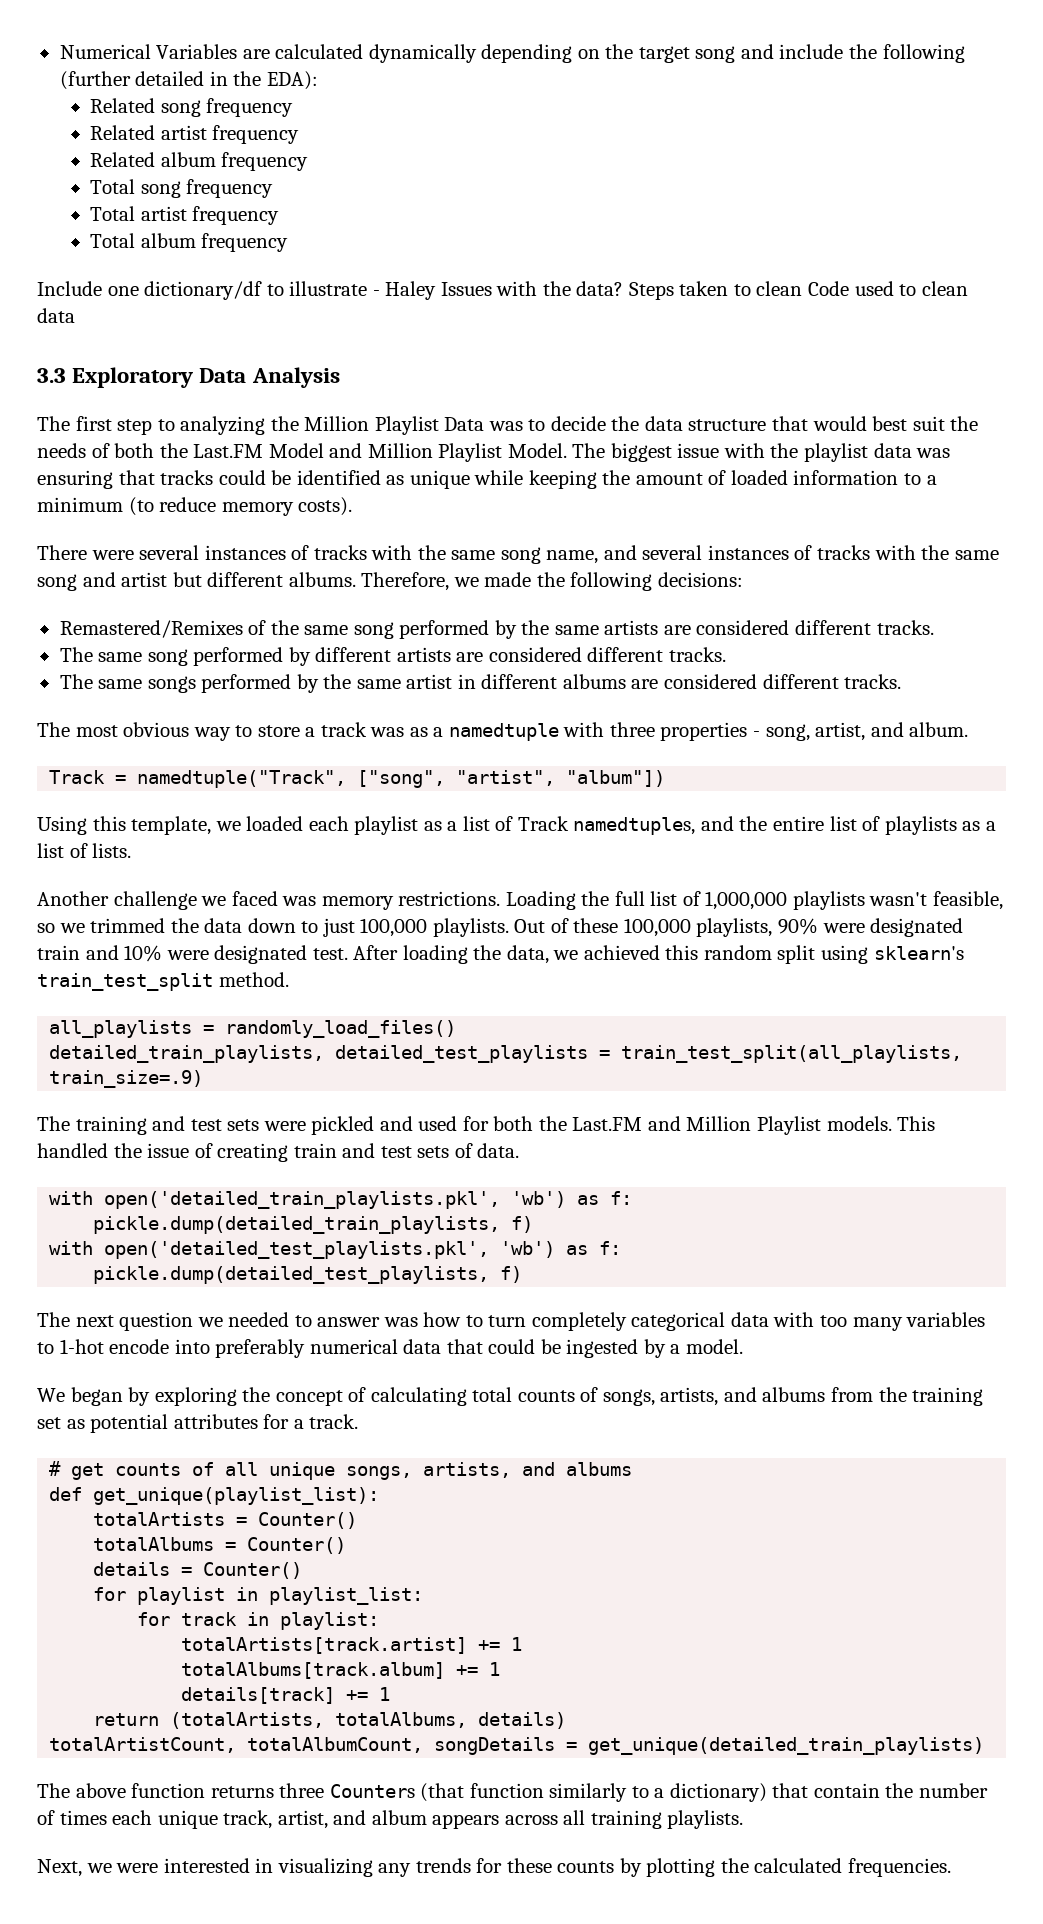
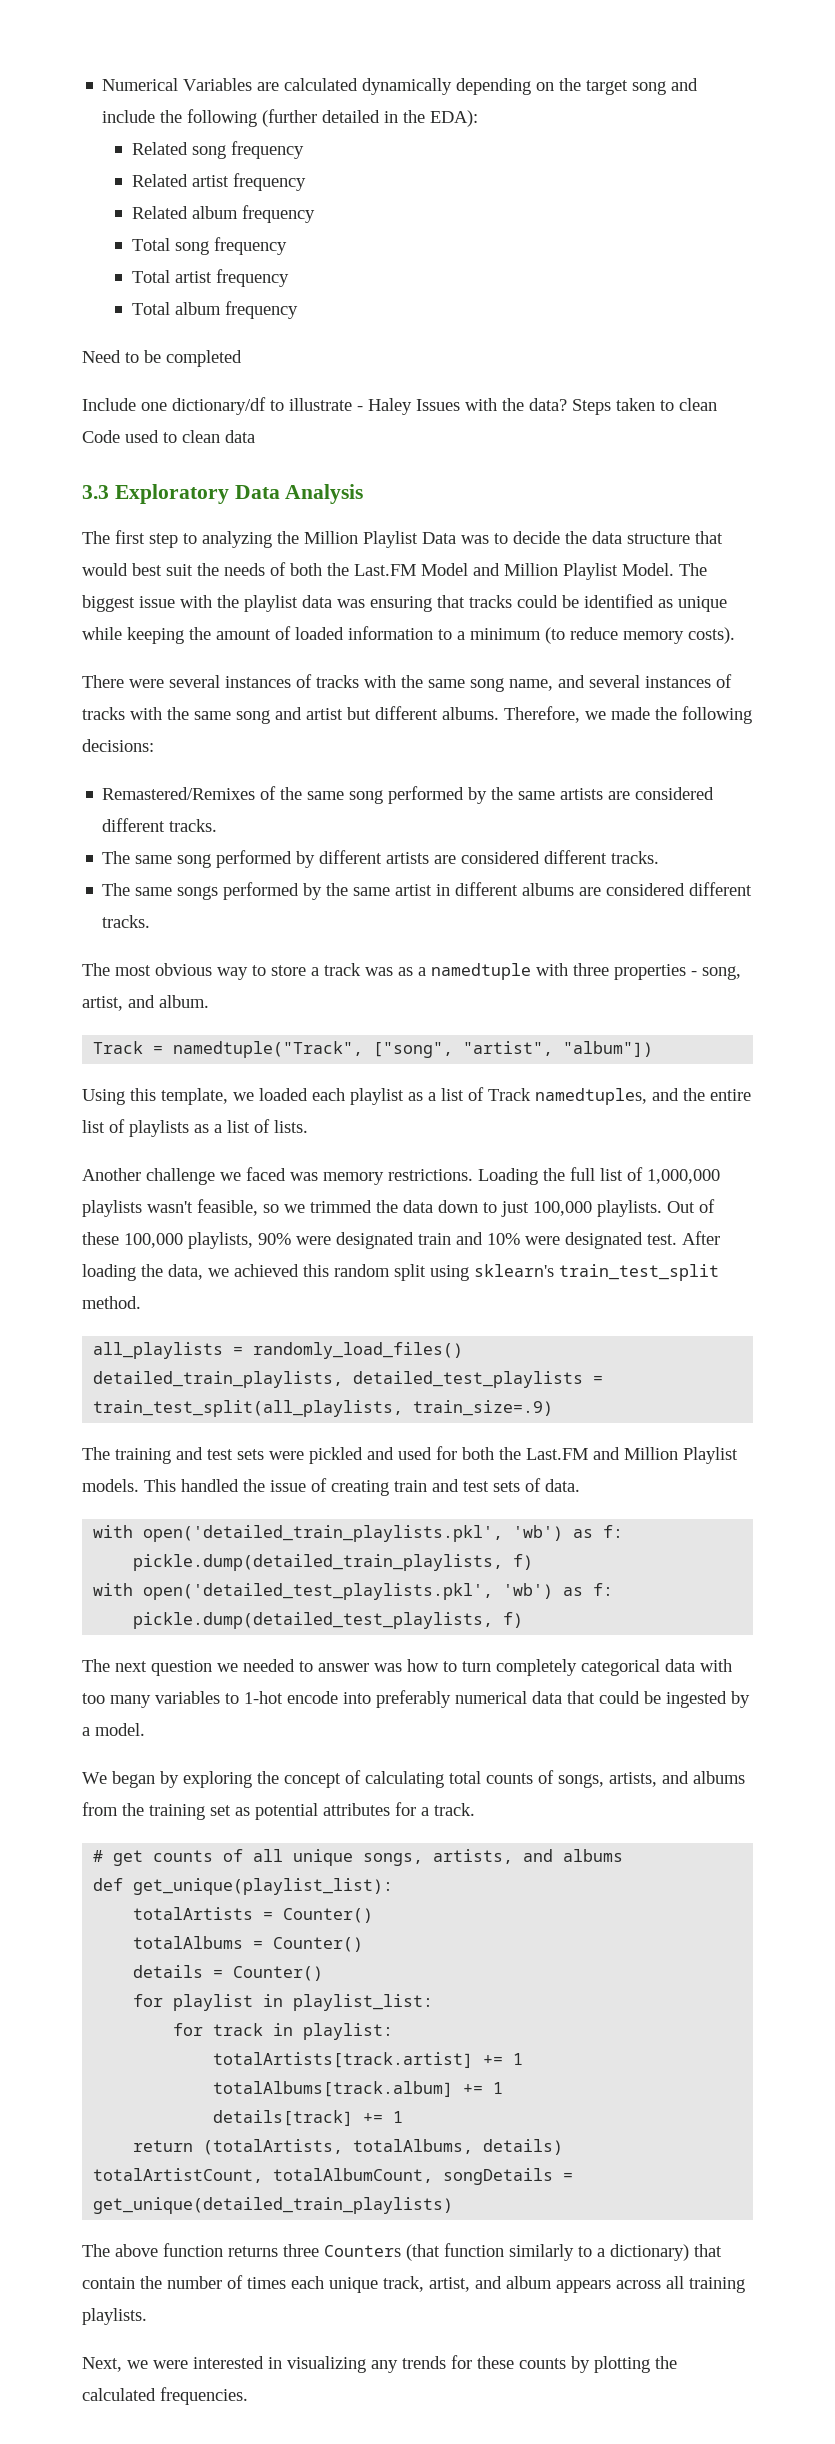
(289, 242) none -> [82,350,242,367] // Need to be completed

